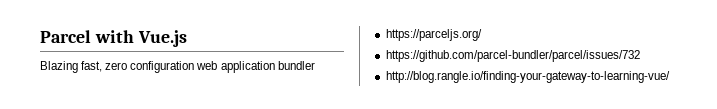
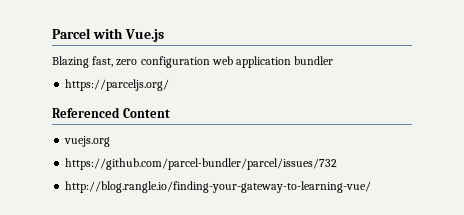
(482, 35) none -> [52,107,170,118] [64,136,111,147] // Referenced Content // vuejs.org

